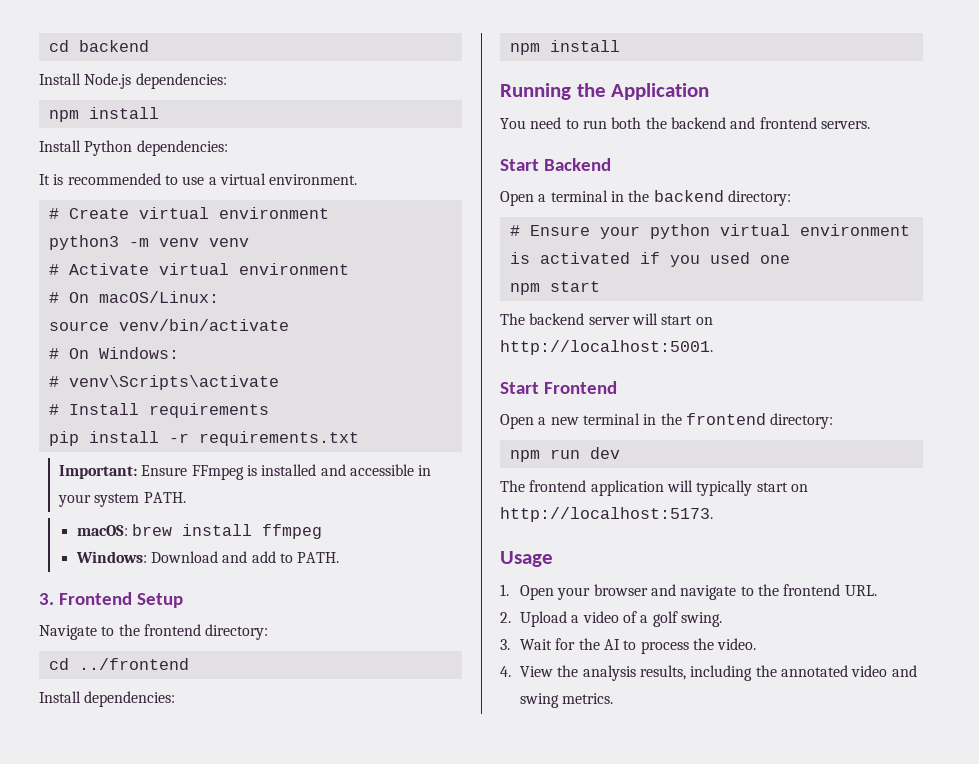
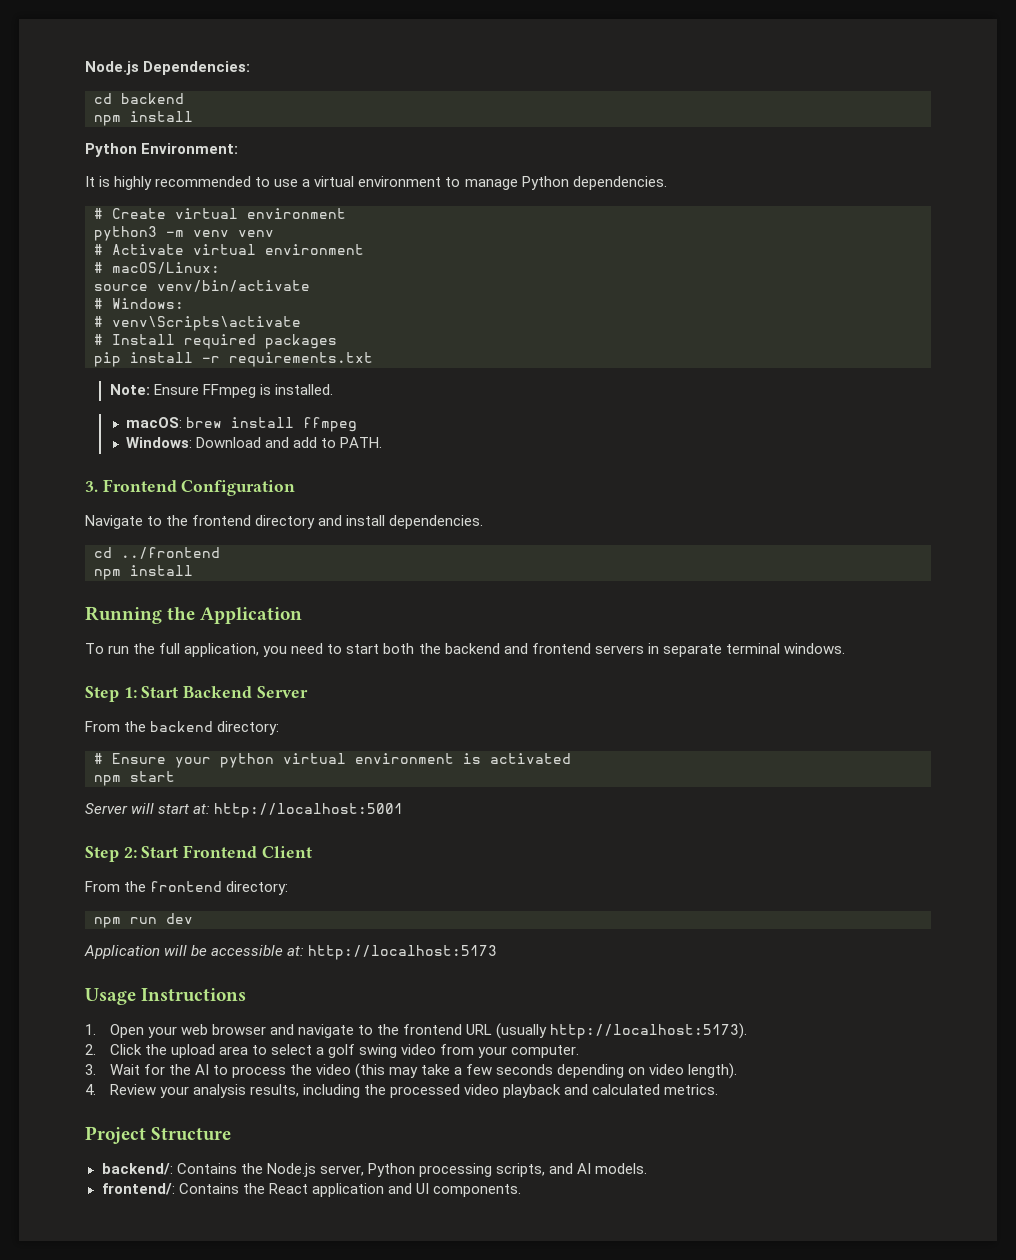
(48, 46) none -> [85,61,251,75] Node.js Dependencies: //
[39,73,227,89] [48,107,159,122] [39,140,228,156] // Install Node.js dependencies: // npm install // Install Python dependencies: -> [94,111,193,126] [85,143,239,157] // npm install // Python Environment:
(64, 179) none -> [114,176,153,190] highly
[269,174,358,185] environment. -> [358,176,667,190] environment to manage Python dependencies.
[68,292,89,303] On -> (103, 267) none
[68,348,89,359] On -> (103, 303) none
[148,403,269,418] requirements -> [184,334,337,349] required packages
[59,465,138,479] Important: -> [109,384,150,395] Note:
[261,464,432,476] [58,492,186,507] installed and accessible in your system PATH. -> [274,384,333,395] installed.
[136,593,183,608] Setup -> [181,480,296,496] Configuration
[205,624,269,640] directory: -> [255,515,484,529] directory and install dependencies.
[39,691,176,707] // Install dependencies: -> (220, 553) none
[500,118,526,129] You -> [85,643,288,657] To run the full application, you
[582,120,607,129] run -> [346,644,380,654] start
[820,121,870,129] [500,158,611,171] [500,190,624,206] servers. // Start Backend // Open a terminal in -> [594,643,845,657] [85,686,308,702] [85,721,120,732] servers in separate terminal windows. // Step 1: Start Backend Server // From
[639,252,790,267] [509,281,600,295] [500,313,713,325] [500,340,713,355] [500,381,617,394] [500,413,657,429] if you used one // npm start // The backend server will start on http://localhost:5001. // Start Frontend // Open a new terminal in -> [94,771,175,786] [85,803,404,818] [85,845,312,862] [85,881,120,892] // npm start // Server will start at: http://localhost:5001 // Step 2: Start Frontend Client // From
[500,480,808,496] [500,507,713,522] The frontend application will typically start on http://localhost:5173. -> [84,945,498,960] Application will be accessible at: http://localhost:5173
(553, 559) none -> [141,988,247,1002] Instructions
(591, 593) none -> [180,1024,208,1035] web
[844,585,877,596] [500,611,723,627] URL. // 2. Upload a video of a golf swing. -> [465,1023,748,1039] [85,1044,580,1058] URL (usually http://localhost:5173). // 2. Click the upload area to select a golf swing video from your computer.
[717,638,757,650] video. -> [315,1063,738,1079] video (this may take a few seconds depending on video length).
[520,665,579,677] View the -> [109,1084,189,1098] Review your
[781,665,917,677] [520,693,614,708] annotated video and swing metrics. -> [389,1084,719,1098] [85,1126,232,1144] [101,1163,648,1177] [101,1183,521,1197] processed video playback and calculated metrics. // Project Structure // backend/: Contains the Node.js server, Python processing scripts, and AI models. // frontend/: Contains the React application and UI components.

